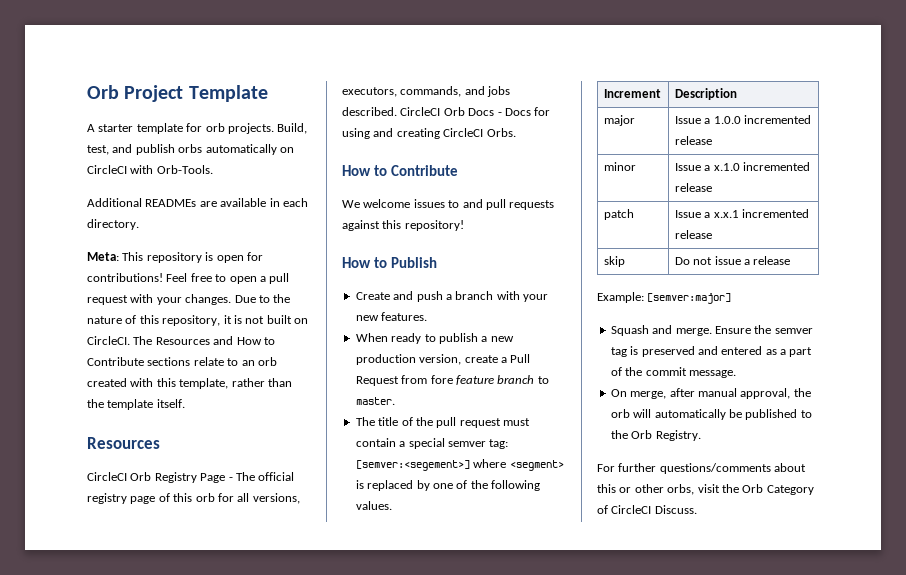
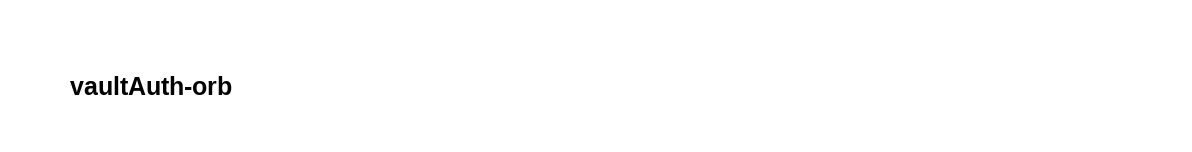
[87,85,268,102] [87,123,308,134] [87,144,294,155] [87,165,213,174] [87,198,308,207] [87,219,139,230] [87,252,263,263] [87,273,290,284] [87,294,291,305] [87,315,308,326] [87,336,275,345] [87,357,277,366] [87,378,292,389] [87,399,185,410] [87,437,160,449] [87,472,295,483] [87,493,300,504] [342,86,511,97] [342,107,551,116] [342,128,516,139] [342,165,458,176] [342,199,555,210] [342,220,464,231] [342,257,437,268] [355,291,548,302] [355,312,428,321] [355,333,514,344] [355,354,531,365] [355,375,549,386] [355,397,395,405] [355,417,530,428] [355,438,509,449] [355,459,564,471] [355,480,540,491] [355,501,392,510] [603,89,661,98] [674,88,737,100] [603,115,635,126] [674,115,811,124] [674,136,712,145] [603,162,636,171] [674,162,810,171] [674,183,712,192] [603,209,634,220] [674,209,809,218] [674,230,712,239] [603,256,625,267] [674,256,791,265] [597,292,732,304] [610,325,813,336] [610,346,813,357] [610,367,736,378] [610,388,811,399] [610,409,812,420] [610,430,701,441] [597,463,807,474] [597,484,814,495] [597,505,697,514] Orb Project Template // A starter template for orb projects. Build, test, and publish orbs automatically on CircleCI with Orb-Tools. // Additional READMEs are available in each directory. // Meta: This repository is open for contributions! Feel free to open a pull request with your changes. Due to the nature of this repository, it is not built on CircleCI. The Resources and How to Contribute sections relate to an orb created with this template, rather than the template itself. // Resources // CircleCI Orb Registry Page - The official registry page of this orb for all versions, executors, commands, and jobs described. CircleCI Orb Docs - Docs for using and creating CircleCI Orbs. // How to Contribute // We welcome issues to and pull requests against this repository! // How to Publish // Create and push a branch with your new features. // When ready to publish a new production version, create a Pull Request from fore feature branch to master. // The title of the pull request must contain a special semver tag: [semver:<segement>] where <segment> is replaced by one of the following values. // Increment | Description // major | Issue a 1.0.0 incremented release // minor | Issue a x.1.0 incremented release // patch | Issue a x.x.1 incremented release // skip | Do not issue a release // Example: [semver:major] // Squash and merge. Ensure the semver tag is preserved and entered as a part of the commit message. // On merge, after manual approval, the orb will automatically be published to the Orb Registry. // For further questions/comments about this or other orbs, visit the Orb Category of CircleCI Discuss. -> [70,76,232,95] vaultAuth-orb

